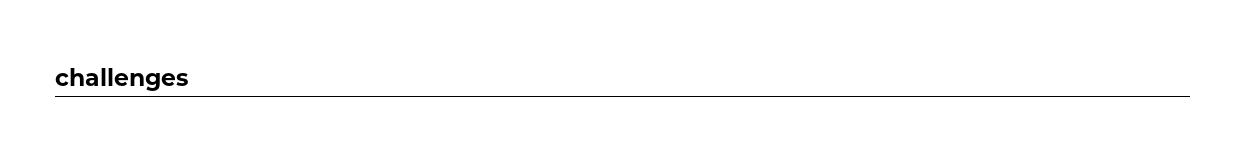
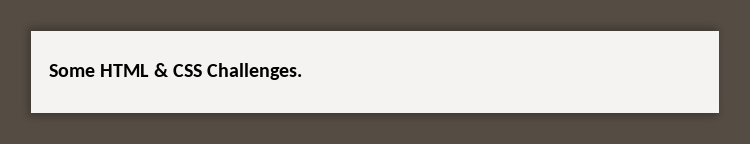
[55,68,188,91] challenges -> [49,63,303,80] Some HTML & CSS Challenges.

